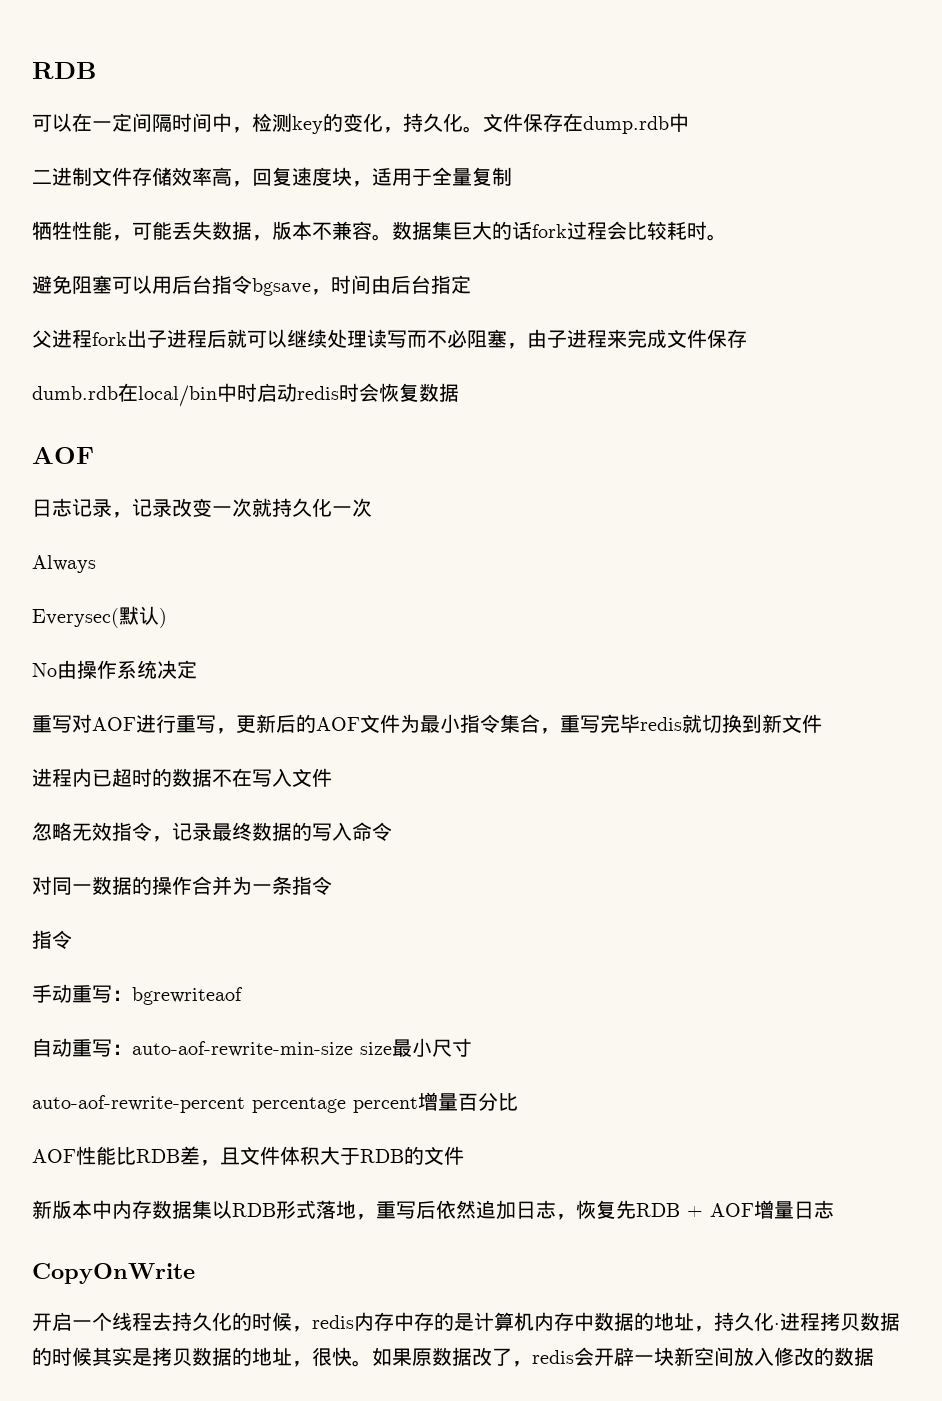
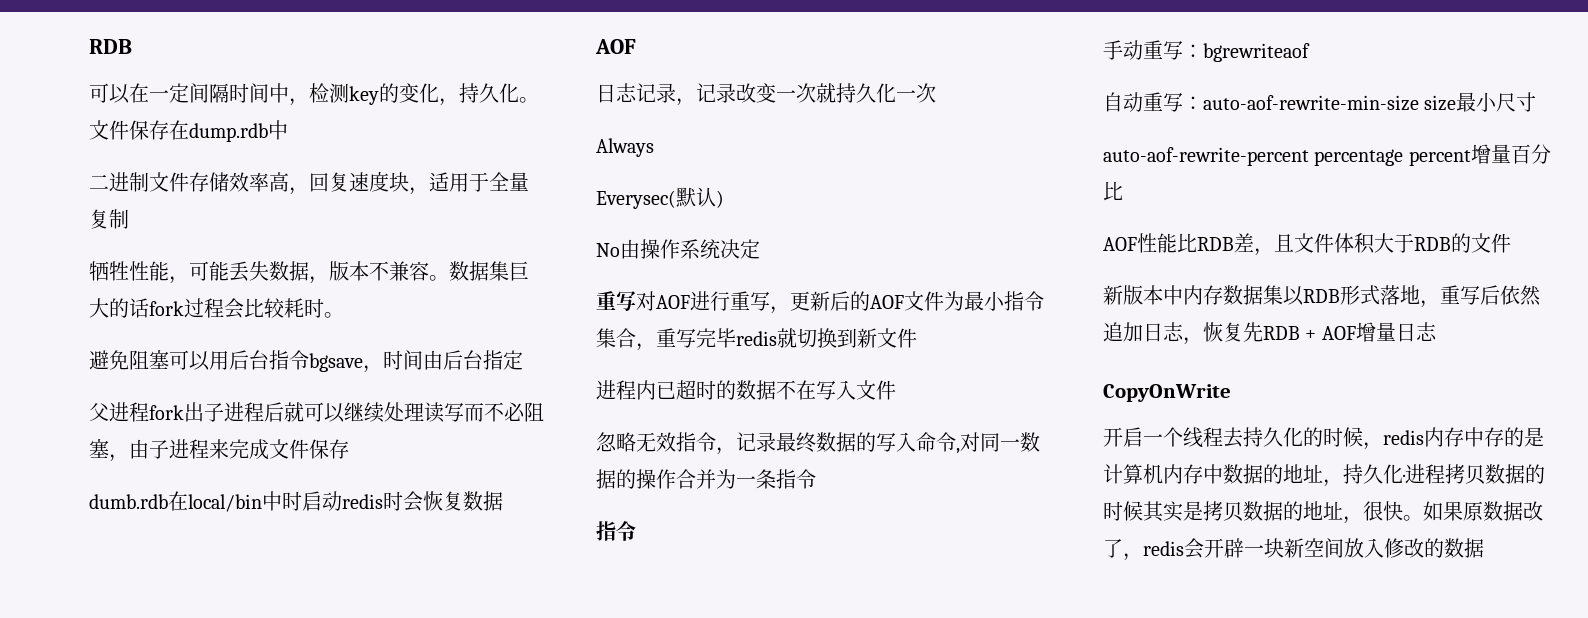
(392, 831) // -> [956,448,960,454] ,

